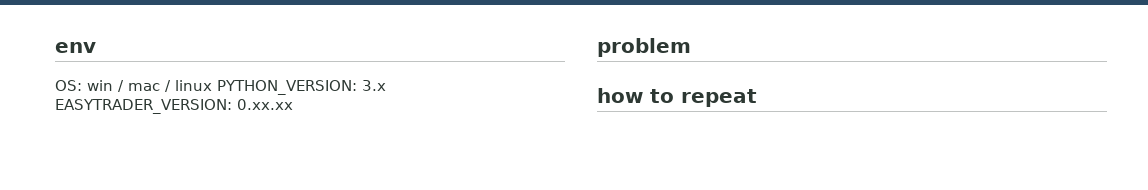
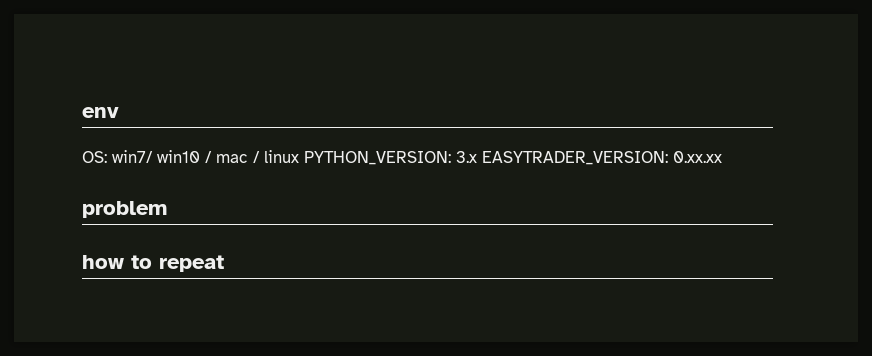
[87,80,113,91] win -> [112,150,200,163] win7/ win10

